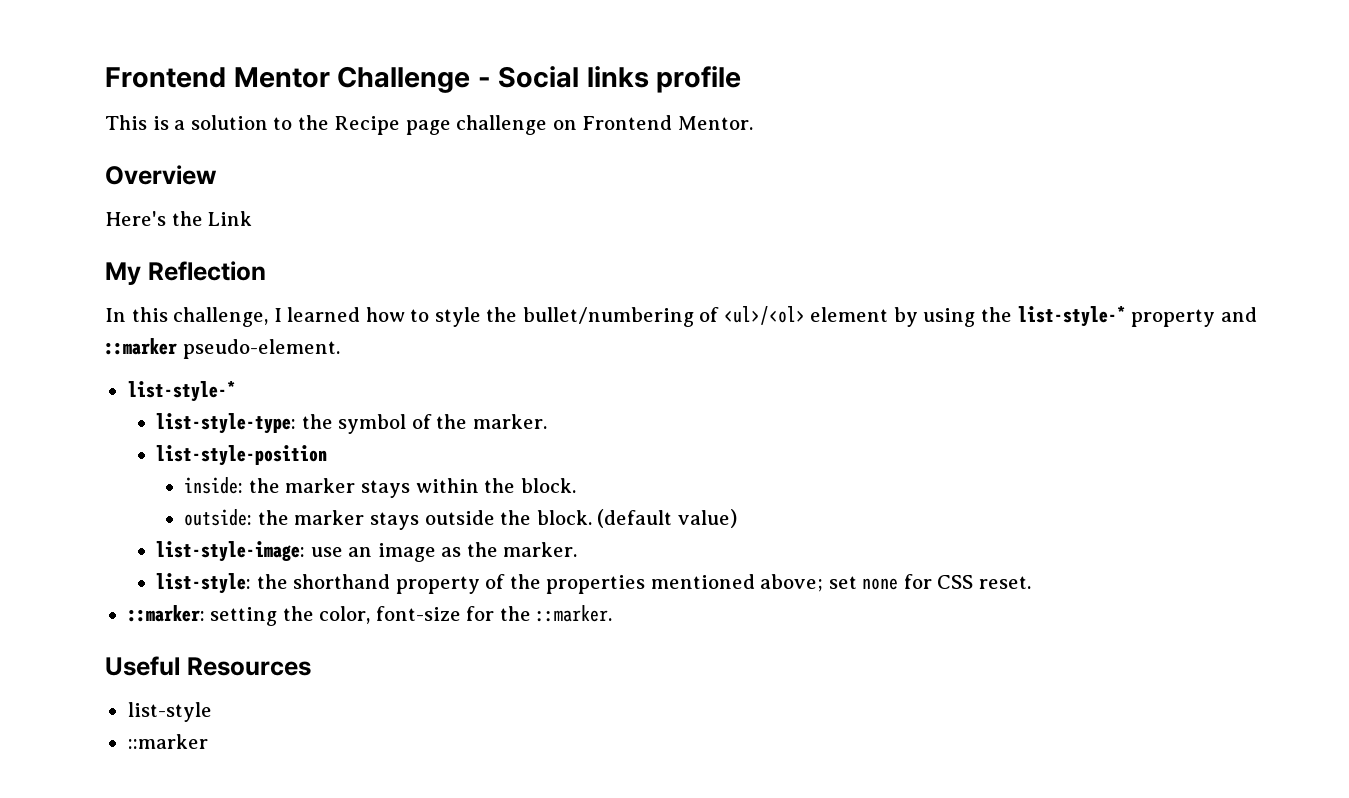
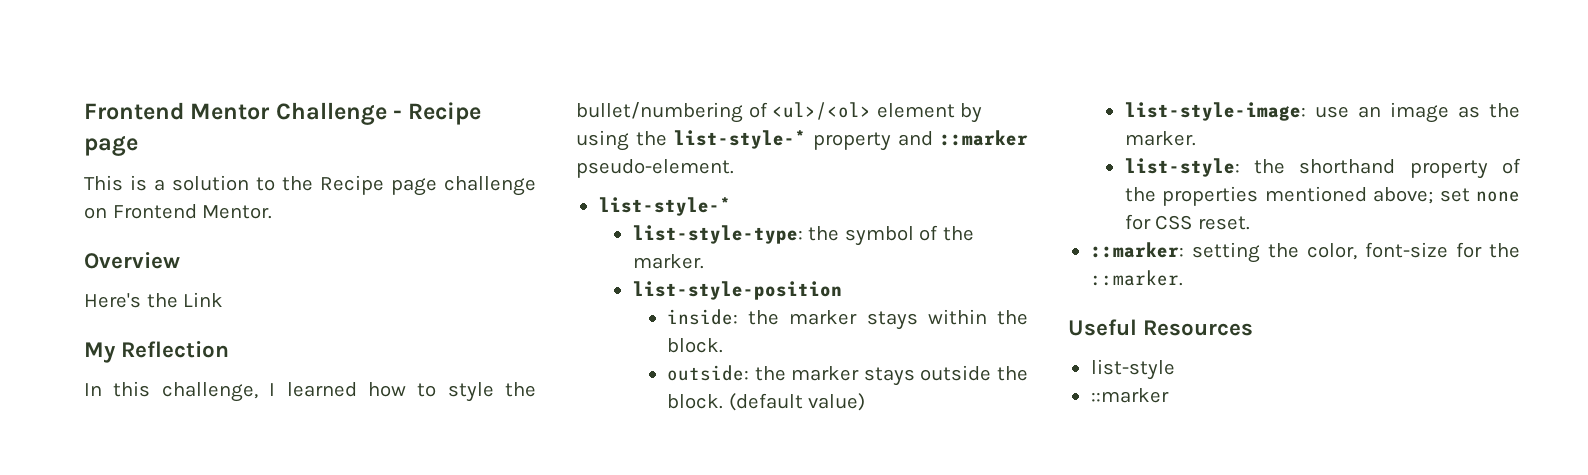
[498,66,742,93] Social links profile -> [408,102,482,125] [84,135,138,156] Recipe page

